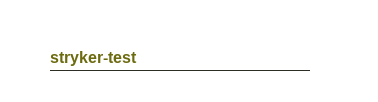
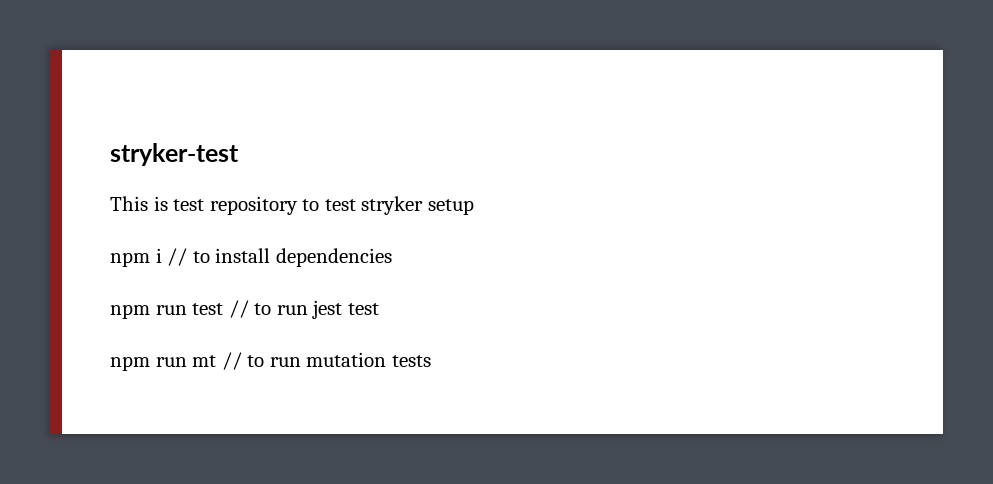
(137, 58) none -> [110,196,474,215] [110,248,392,267] [110,300,379,319] [110,352,431,371] // This is test repository to test stryker setup // npm i // to install dependencies // npm run test // to run jest test // npm run mt // to run mutation tests

